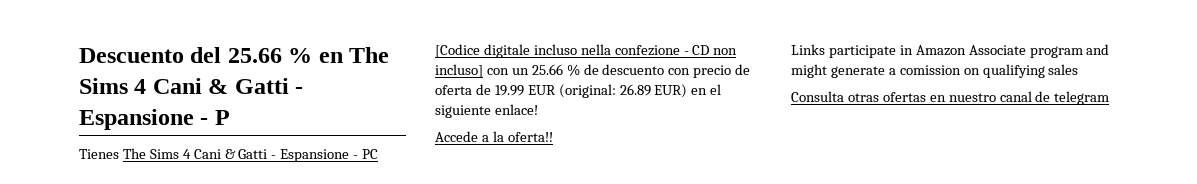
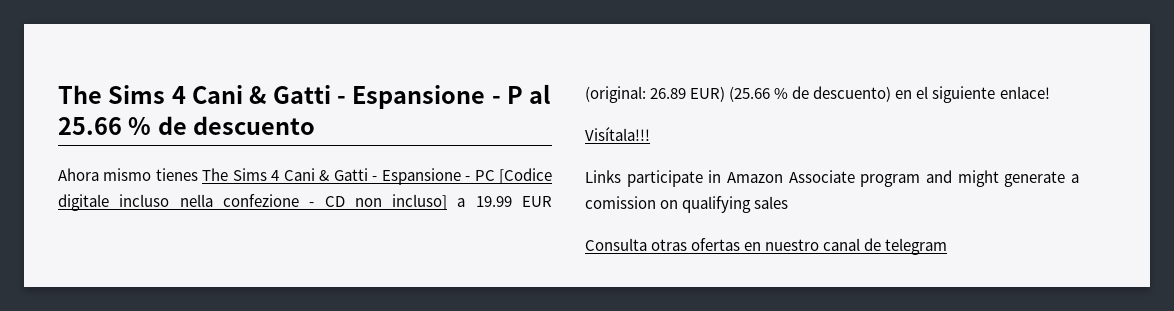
[79,47,343,63] Descuento del 25.66 % en -> (58, 94) none
[79,149,119,159] // Tienes -> [529,84,551,104] [58,116,316,135] [58,168,198,181] al 25.66 % de descuento // Ahora mismo tienes
[486,64,751,78] [435,84,491,95] con un 25.66 % de descuento con precio de oferta de -> [457,198,466,207] a
(688, 91) none -> [729,86,892,102] (25.66 % de descuento)
[435,131,553,142] Accede a la oferta!! -> [585,127,650,141] Visítala!!!

